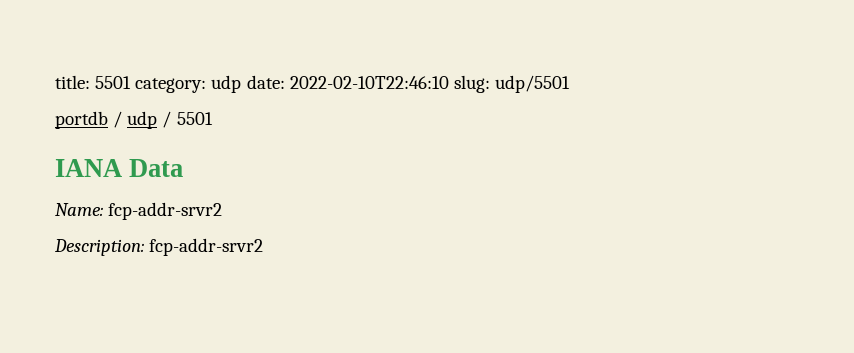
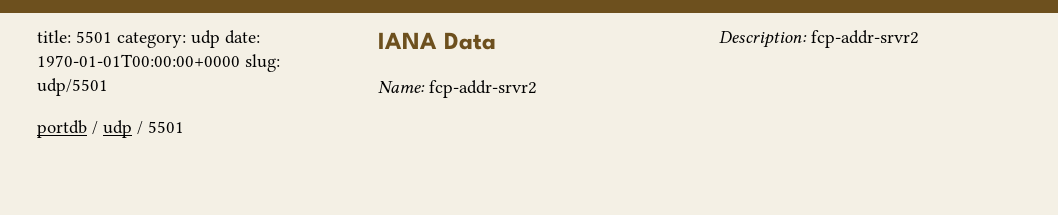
[289,76,449,89] 2022-02-10T22:46:10 -> [37,54,240,67] 1970-01-01T00:00:00+0000

